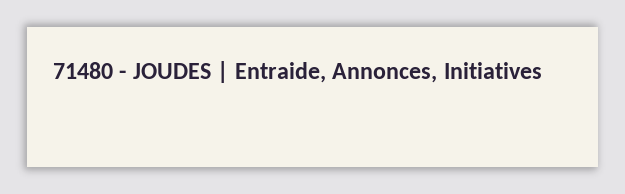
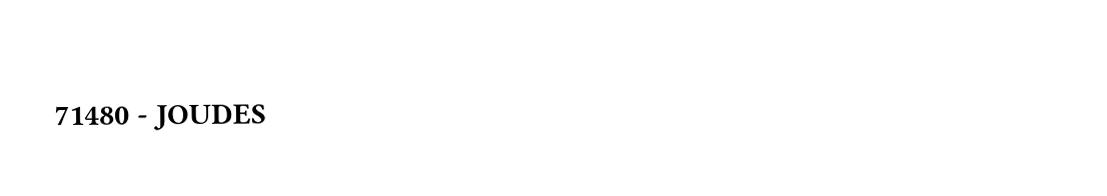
[217,61,542,83] | Entraide, Annonces, Initiatives -> (267, 117) none

